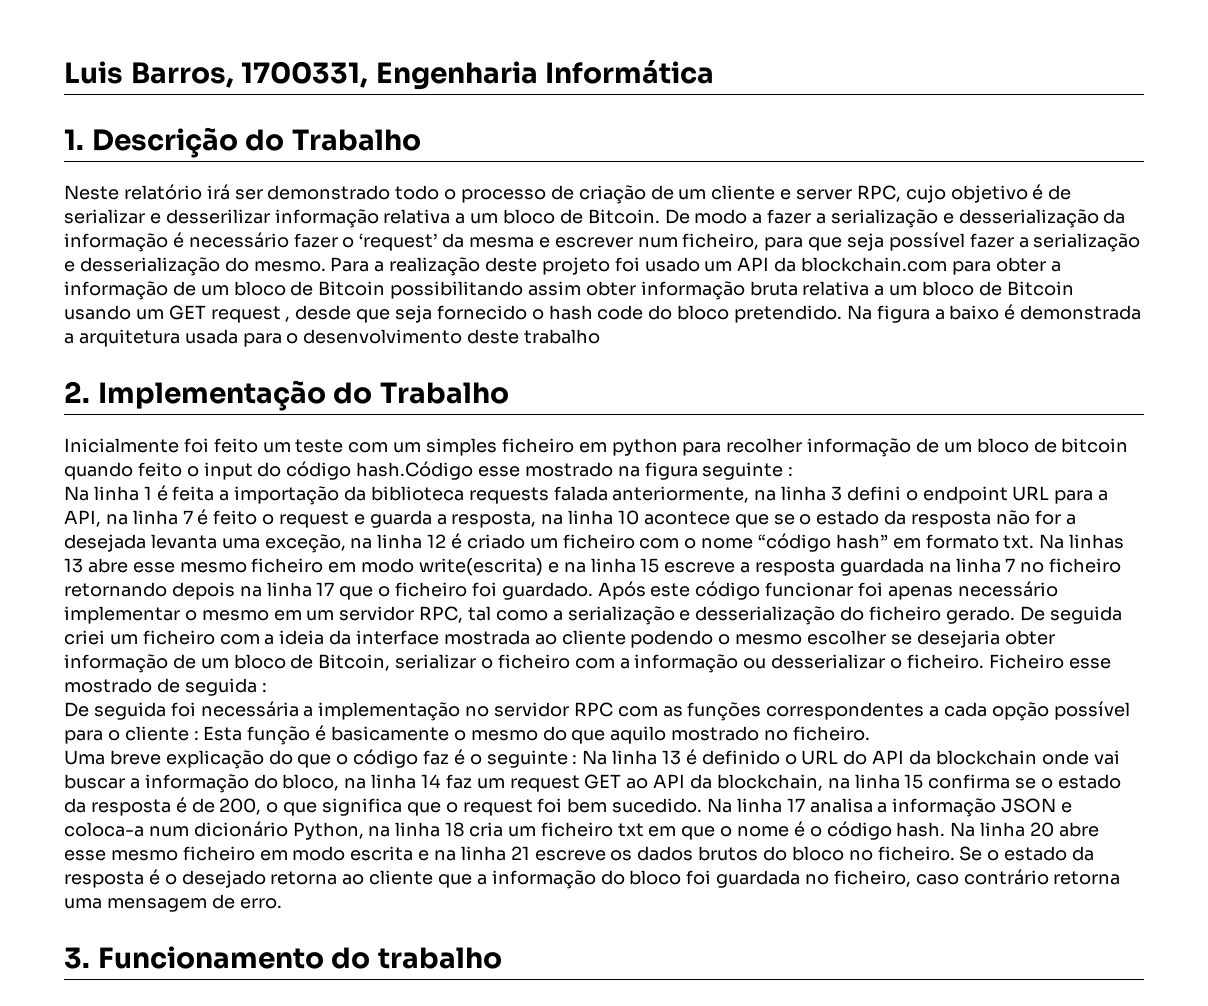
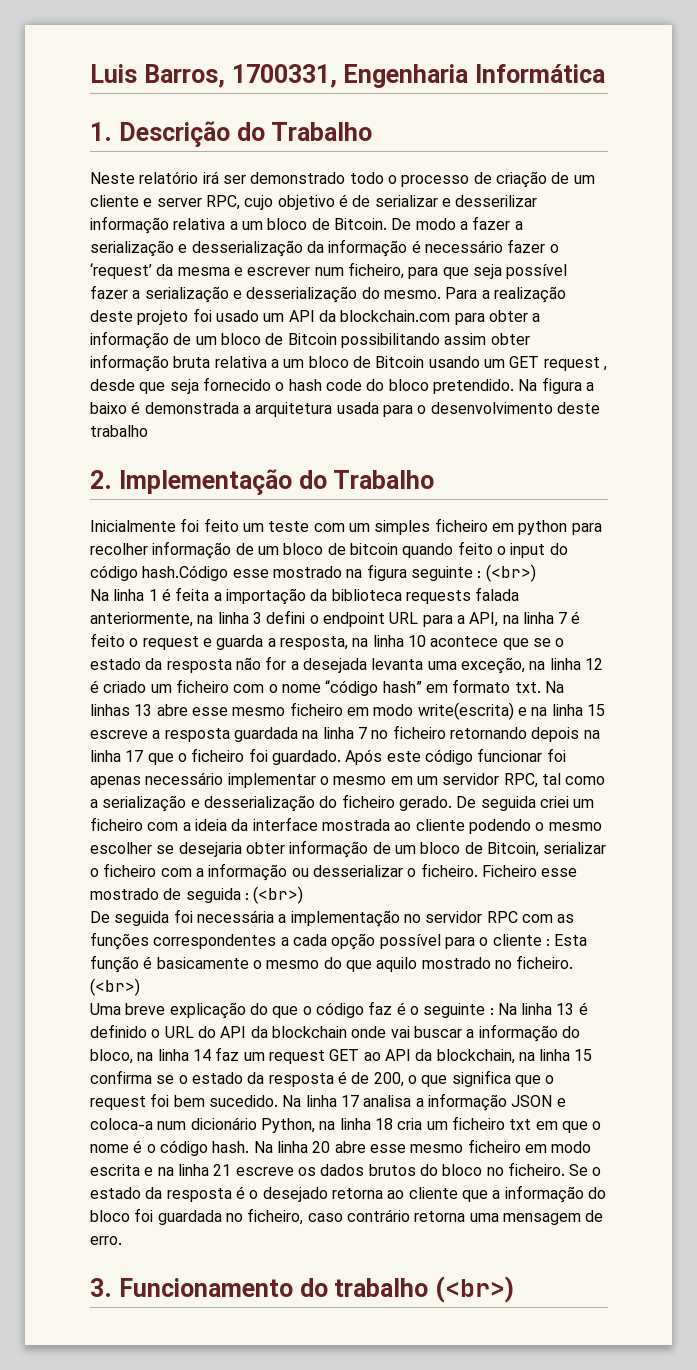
(794, 471) none -> [485,564,536,582] (<br>)
(267, 687) none -> [253,886,304,904] (<br>)
(870, 733) none -> [90,978,140,996] (<br>)
(502, 958) none -> [435,1276,514,1303] (<br>)

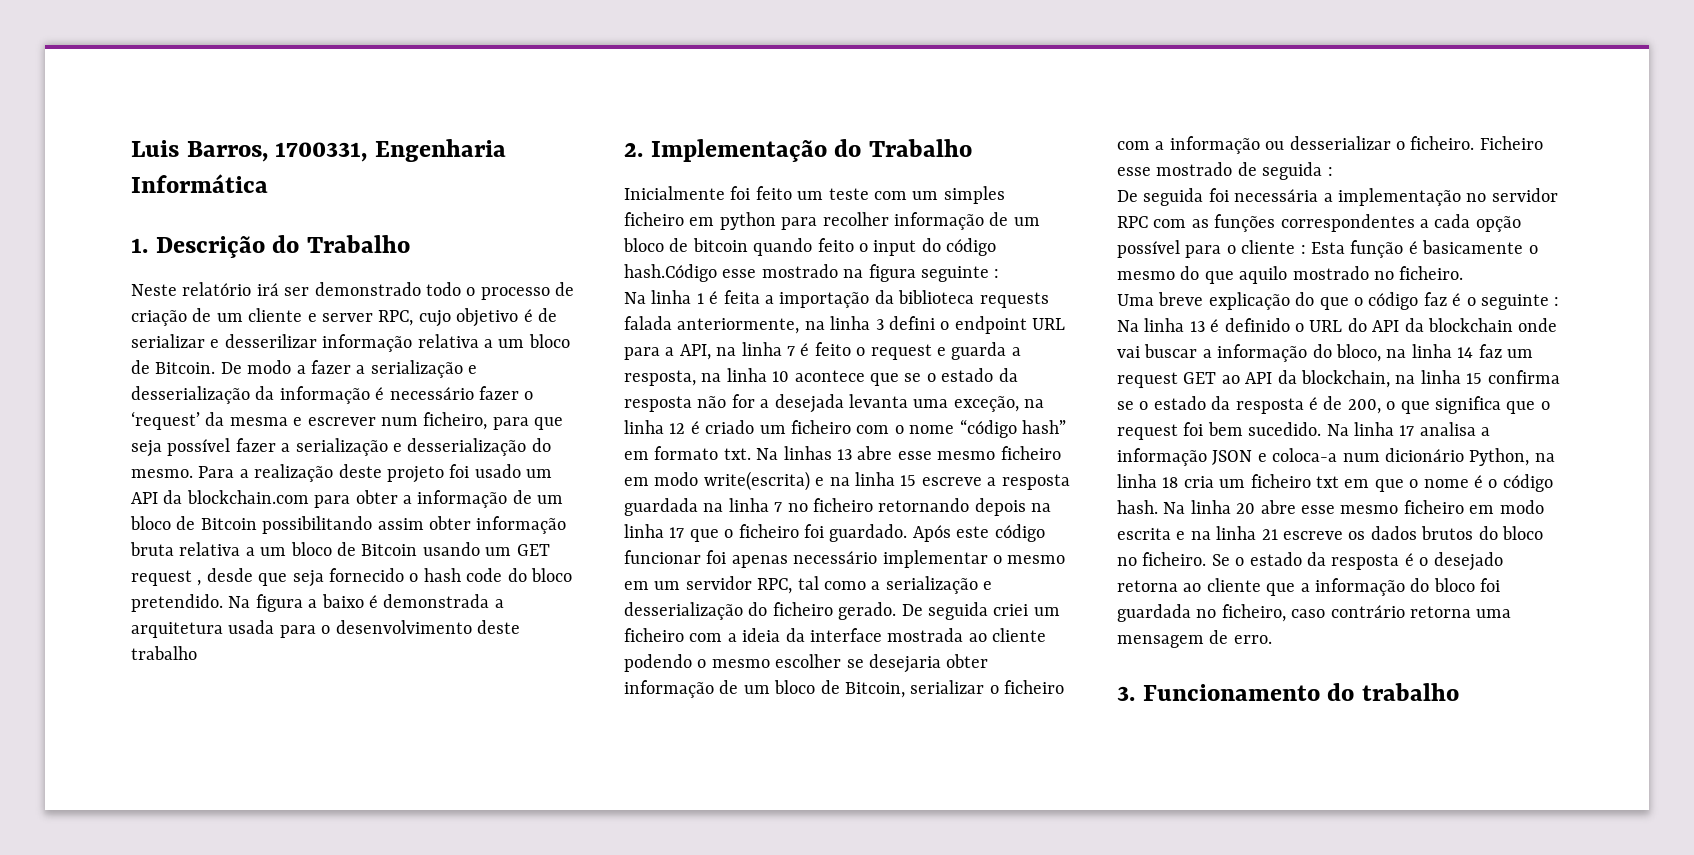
[485,564,536,582] (<br>) -> (1000, 273) none
[253,886,304,904] (<br>) -> (1333, 171) none
[90,978,140,996] (<br>) -> (1464, 273) none
[435,1276,514,1303] (<br>) -> (1459, 692) none

